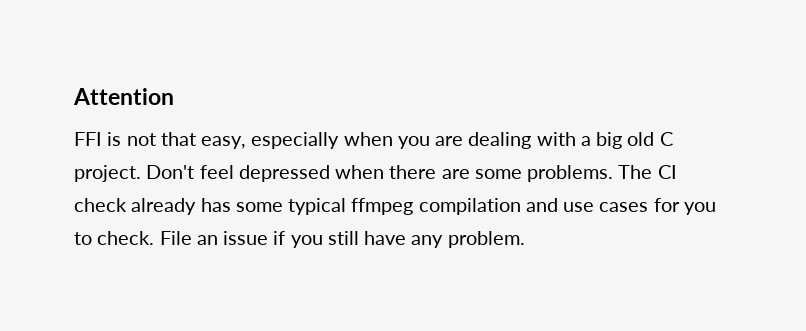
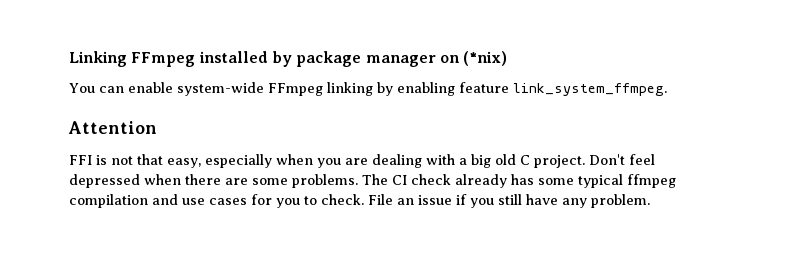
(73, 96) none -> [69,51,508,67] [69,82,667,96] Linking FFmpeg installed by package manager on (*nix) // You can enable system-wide FFmpeg linking by enabling feature link_system_ffmpeg. //

